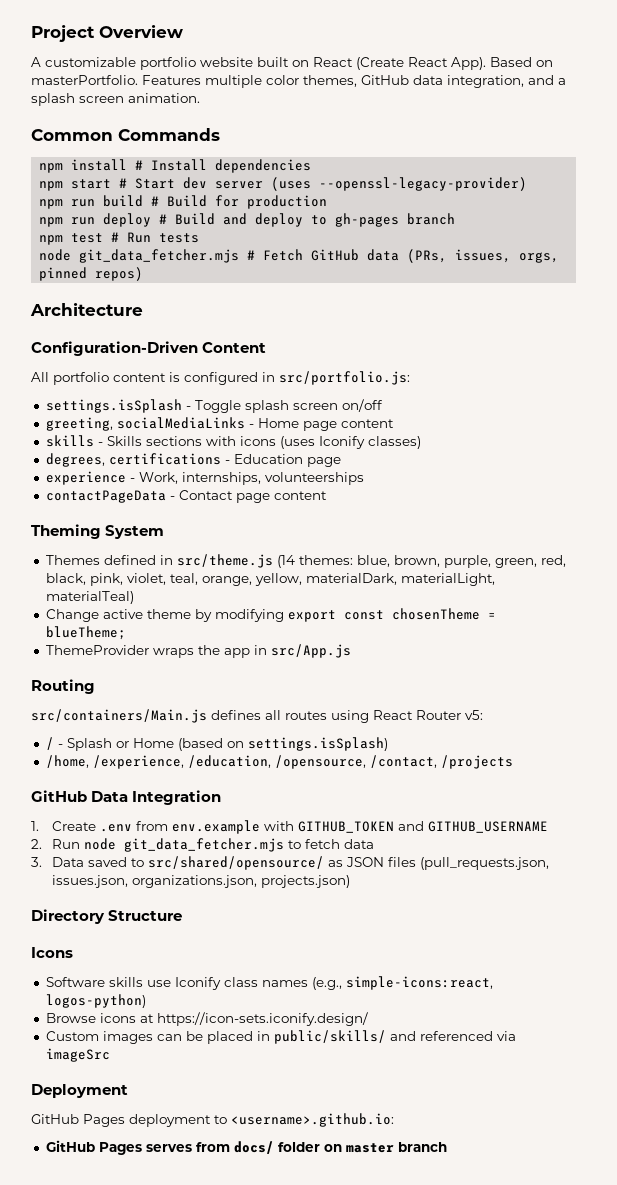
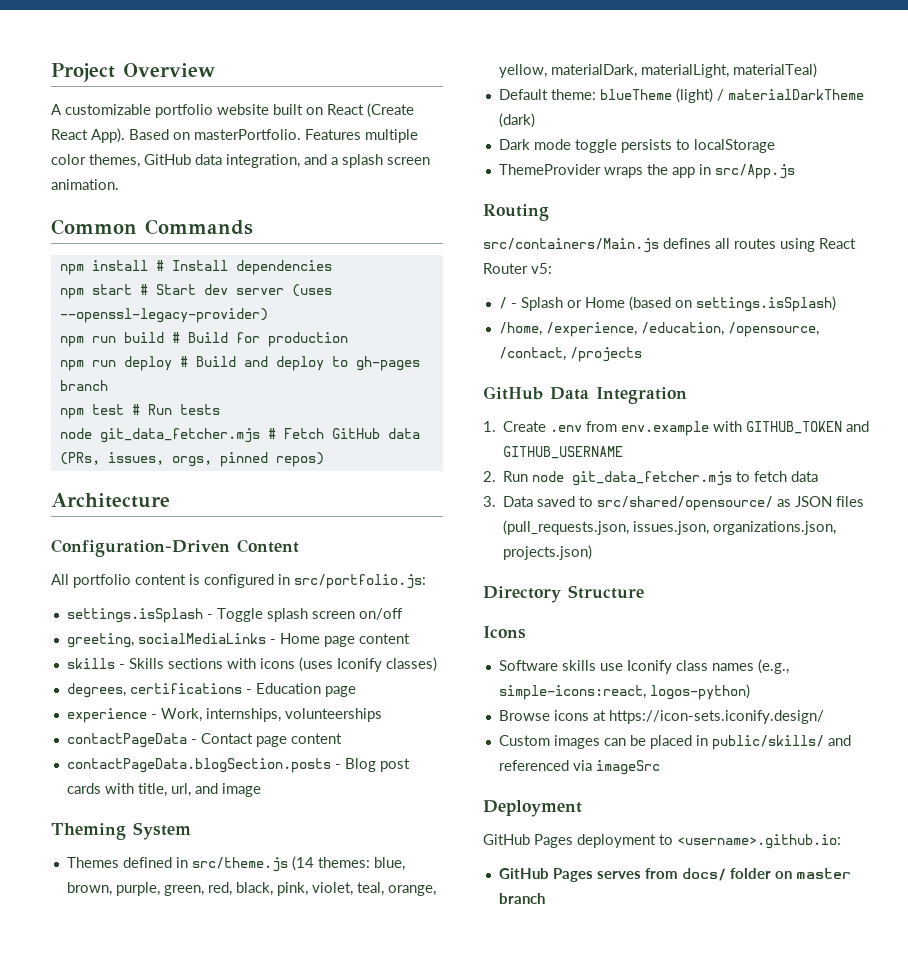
(327, 495) none -> [66,758,410,773] [66,783,261,797] // contactPageData.blogSection.posts - Blog post cards with title, url, and image
[45,608,496,622] [45,626,126,640] Change active theme by modifying export const chosenTheme = blueTheme; -> [498,88,864,103] [498,113,535,128] [498,139,775,153] Default theme: blueTheme (light) / materialDarkTheme (dark) // Dark mode toggle persists to localStorage

